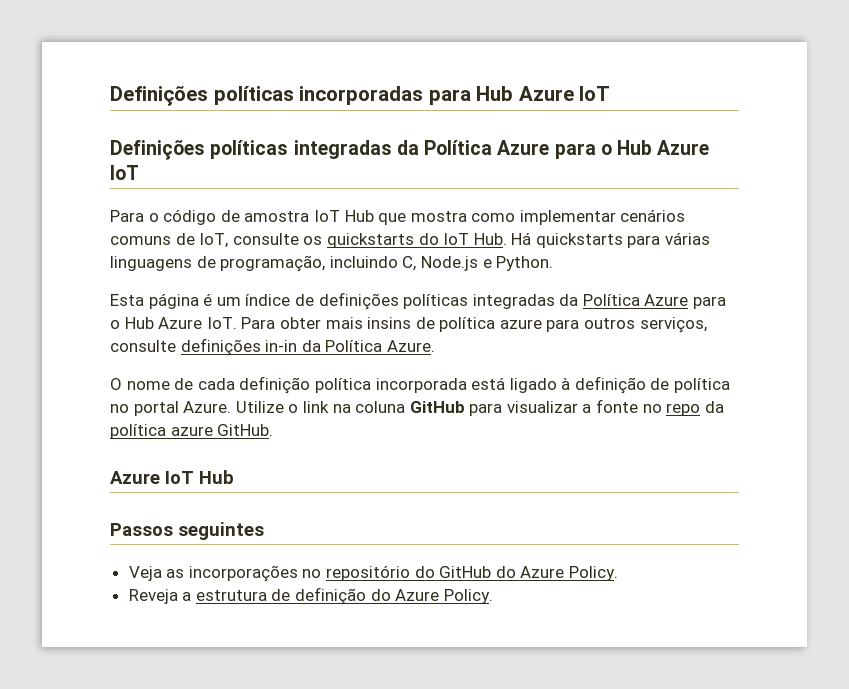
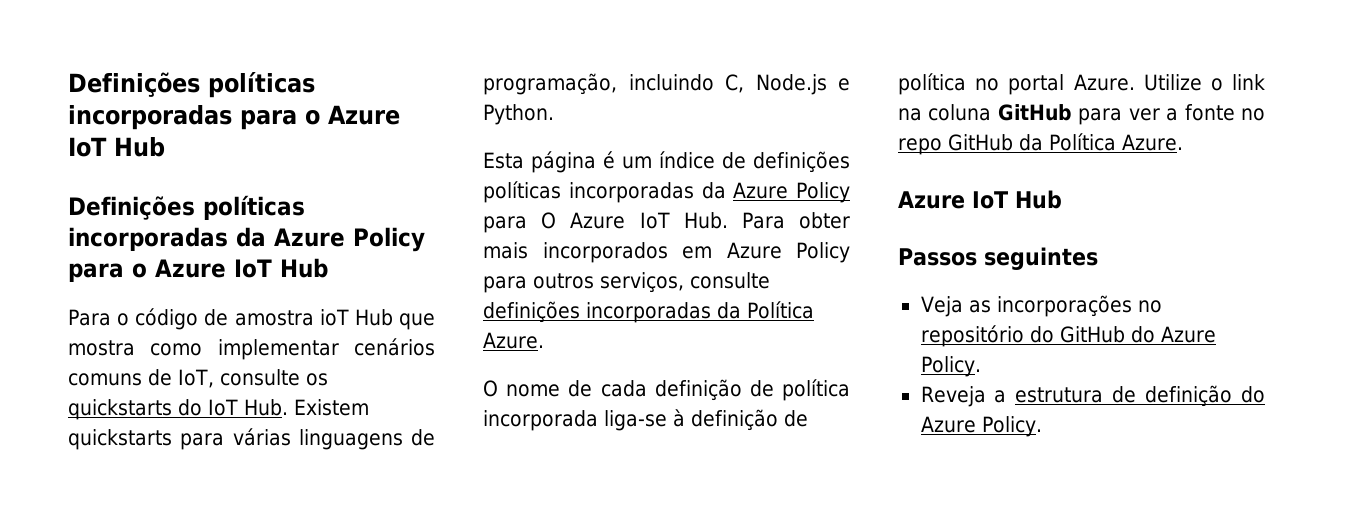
[476,86,611,101] [110,140,710,160] [110,165,139,180] Hub Azure IoT // Definições políticas integradas da Política Azure para o Hub Azure IoT -> [305,105,400,125] [68,137,165,157] [68,195,305,220] [68,227,425,252] [68,258,328,282] o Azure IoT Hub // Definições políticas incorporadas da Azure Policy para o Azure IoT Hub
[313,210,340,222] IoT -> [319,309,349,326] ioT
[511,232,532,245] Há -> [294,399,369,416] Existem
[472,294,727,309] [110,317,542,332] integradas da Política Azure para o Hub Azure IoT. Para obter mais insins de política azure -> [568,182,851,203] [483,212,850,233] [483,242,851,263] incorporadas da Azure Policy para O Azure IoT Hub. Para obter mais incorporados em Azure Policy
[265,340,298,352] in-in -> [586,302,711,323] incorporadas
(311, 385) none -> [749,380,774,397] de
[471,377,557,393] está ligado -> [604,410,667,431] liga-se
[506,401,578,413] visualizar -> [1128,108,1160,121] ver
[704,401,724,413] [110,424,274,439] da política azure GitHub. -> [948,133,1183,151] GitHub da Política Azure.

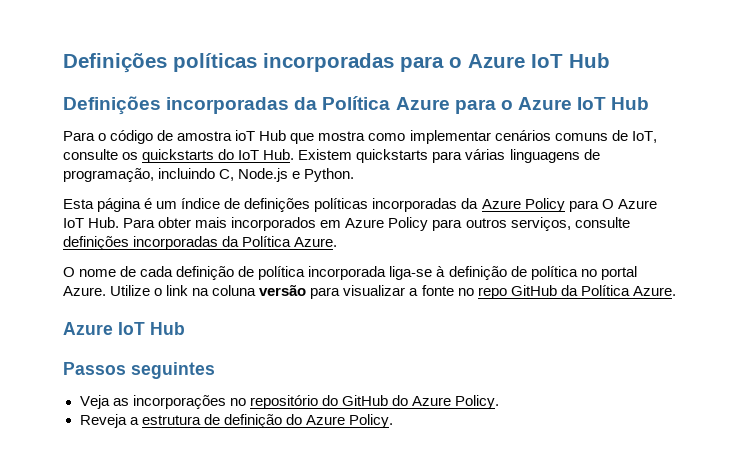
[203,195,305,220] [68,227,425,252] políticas incorporadas da Azure Policy -> [166,96,450,114] incorporadas da Política Azure
[997,104,1160,125] GitHub para ver -> [259,284,406,299] versão para visualizar

